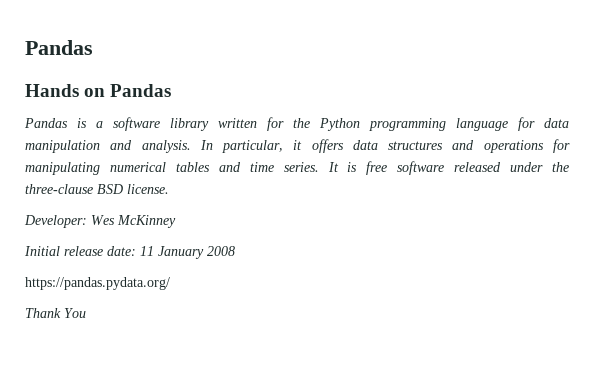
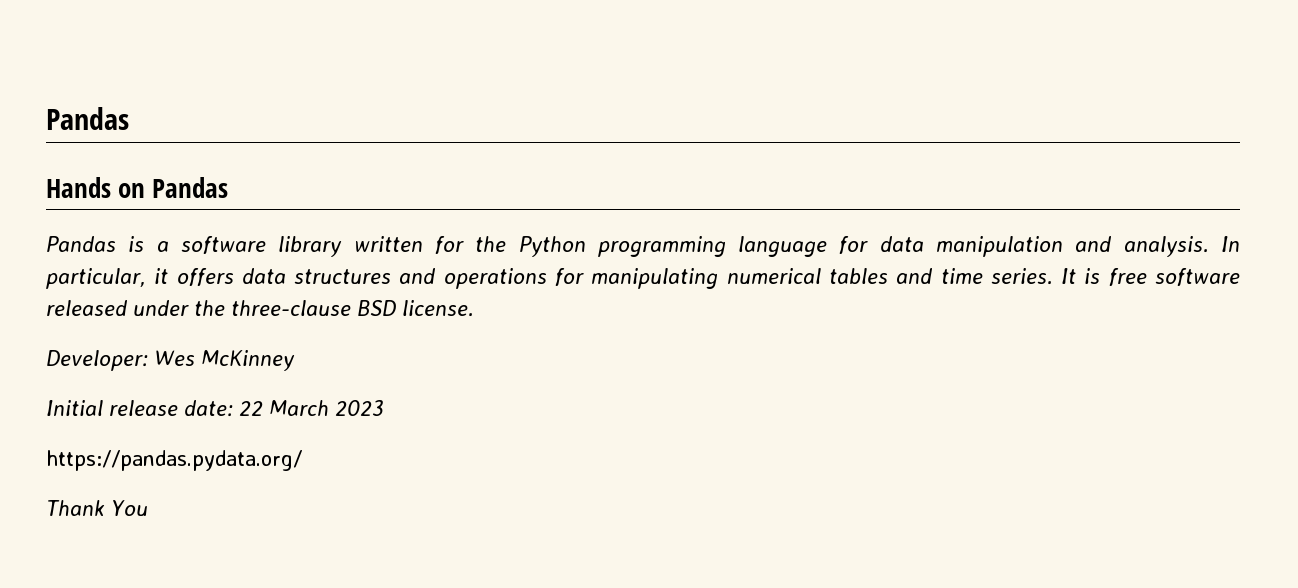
[140,246,235,259] 11 January 2008 -> [239,400,384,416] 22 March 2023

